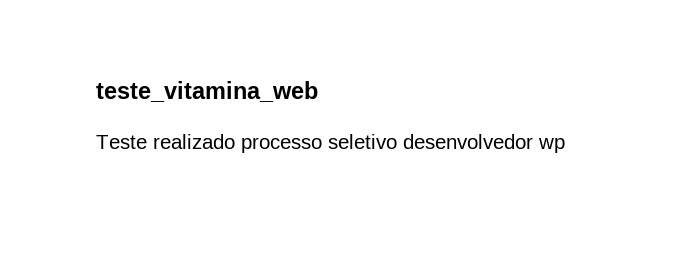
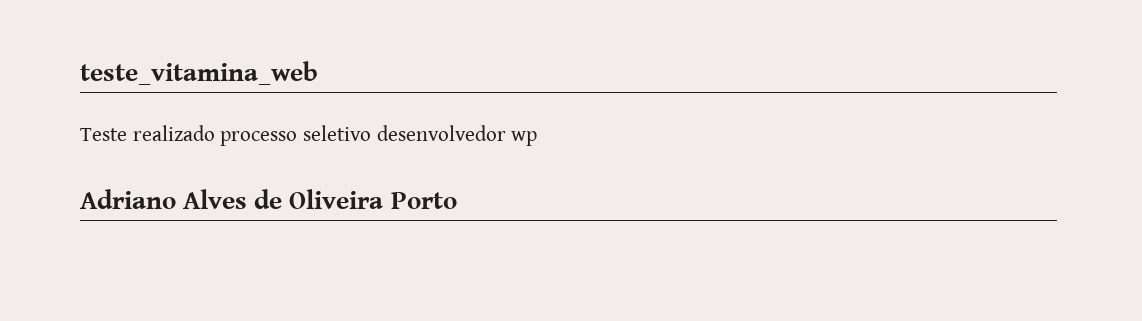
(565, 145) none -> [80,189,457,209] // Adriano Alves de Oliveira Porto

